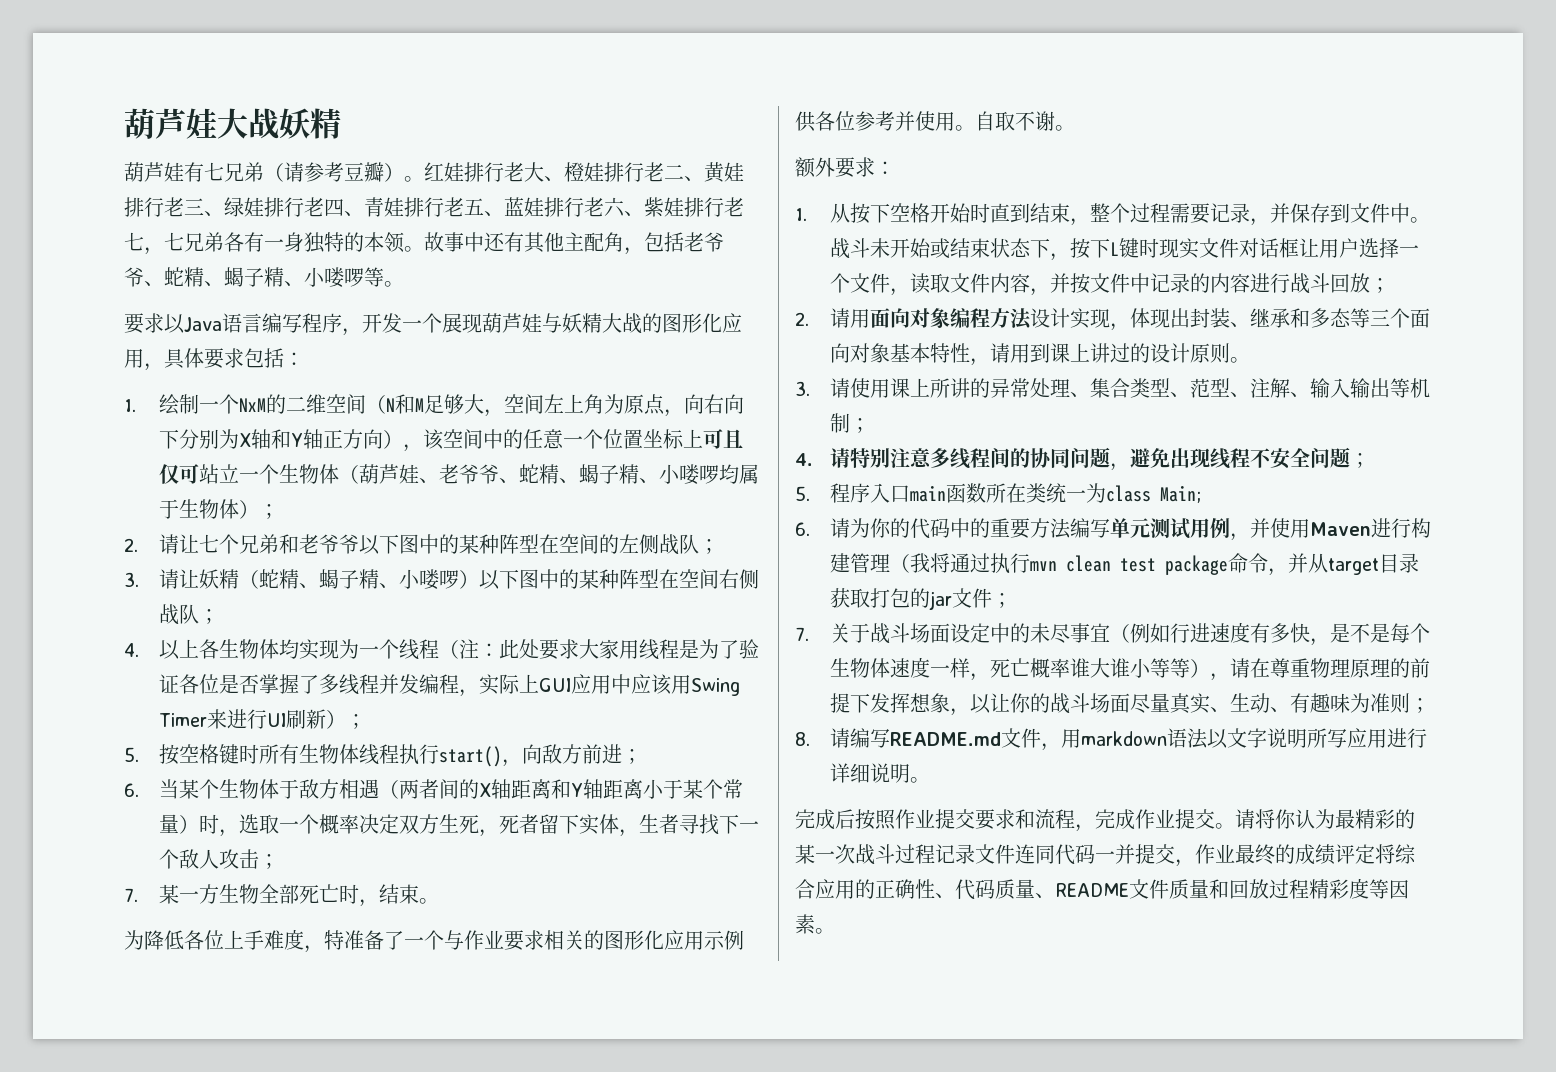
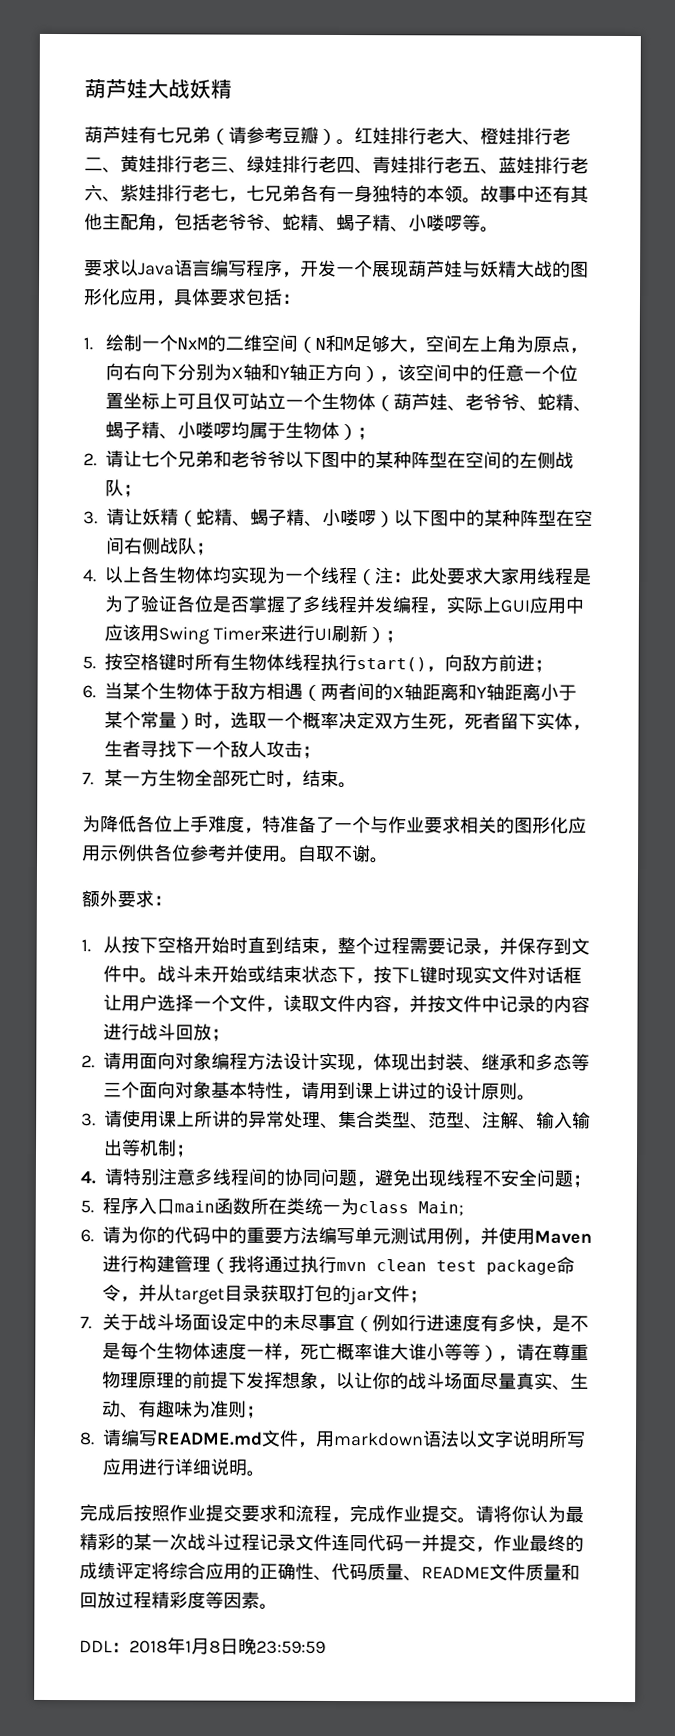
(835, 931) none -> [79,1637,326,1655] // DDL：2018年1月8日晚23:59:59

